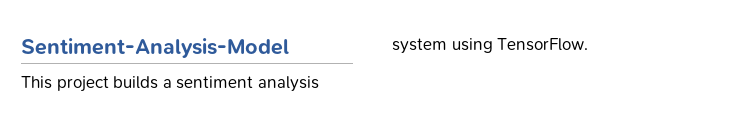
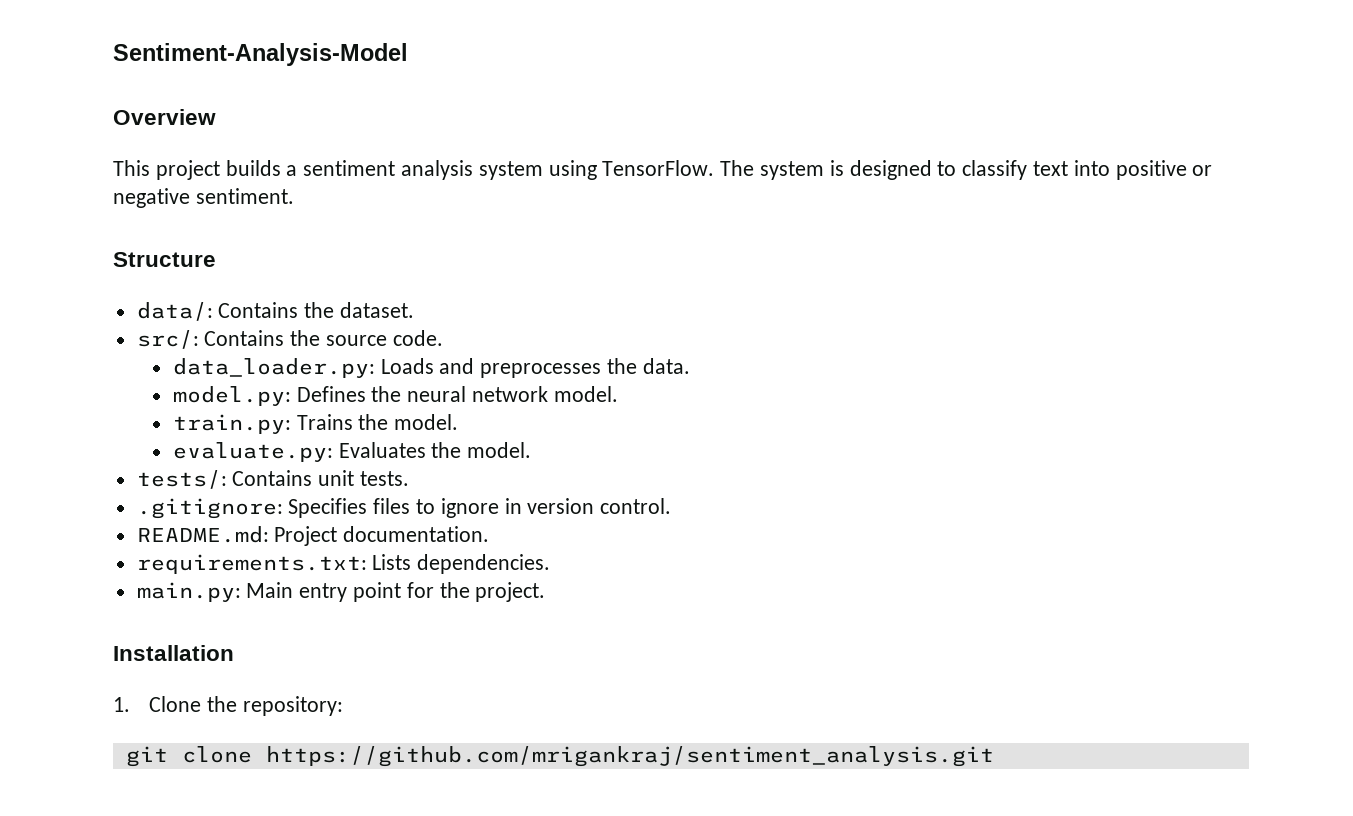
(289, 48) none -> [113,109,216,125] // Overview
(589, 44) none -> [720,160,1213,180] [113,188,294,208] [113,252,216,267] [136,302,415,321] [136,330,443,349] [172,358,690,378] [172,386,618,406] [172,414,459,434] [172,442,532,462] [136,470,410,489] [136,498,672,519] [136,526,490,546] [136,554,551,574] [136,582,546,602] [113,645,234,661] [113,696,343,716] [125,746,994,767] The system is designed to classify text into positive or negative sentiment. // Structure // data/: Contains the dataset. // src/: Contains the source code. // data_loader.py: Loads and preprocesses the data. // model.py: Defines the neural network model. // train.py: Trains the model. // evaluate.py: Evaluates the model. // tests/: Contains unit tests. // .gitignore: Specifies files to ignore in version control. // README.md: Project documentation. // requirements.txt: Lists dependencies. // main.py: Main entry point for the project. // Installation // 1. Clone the repository: // git clone https://github.com/mrigankraj/sentiment_analysis.git

